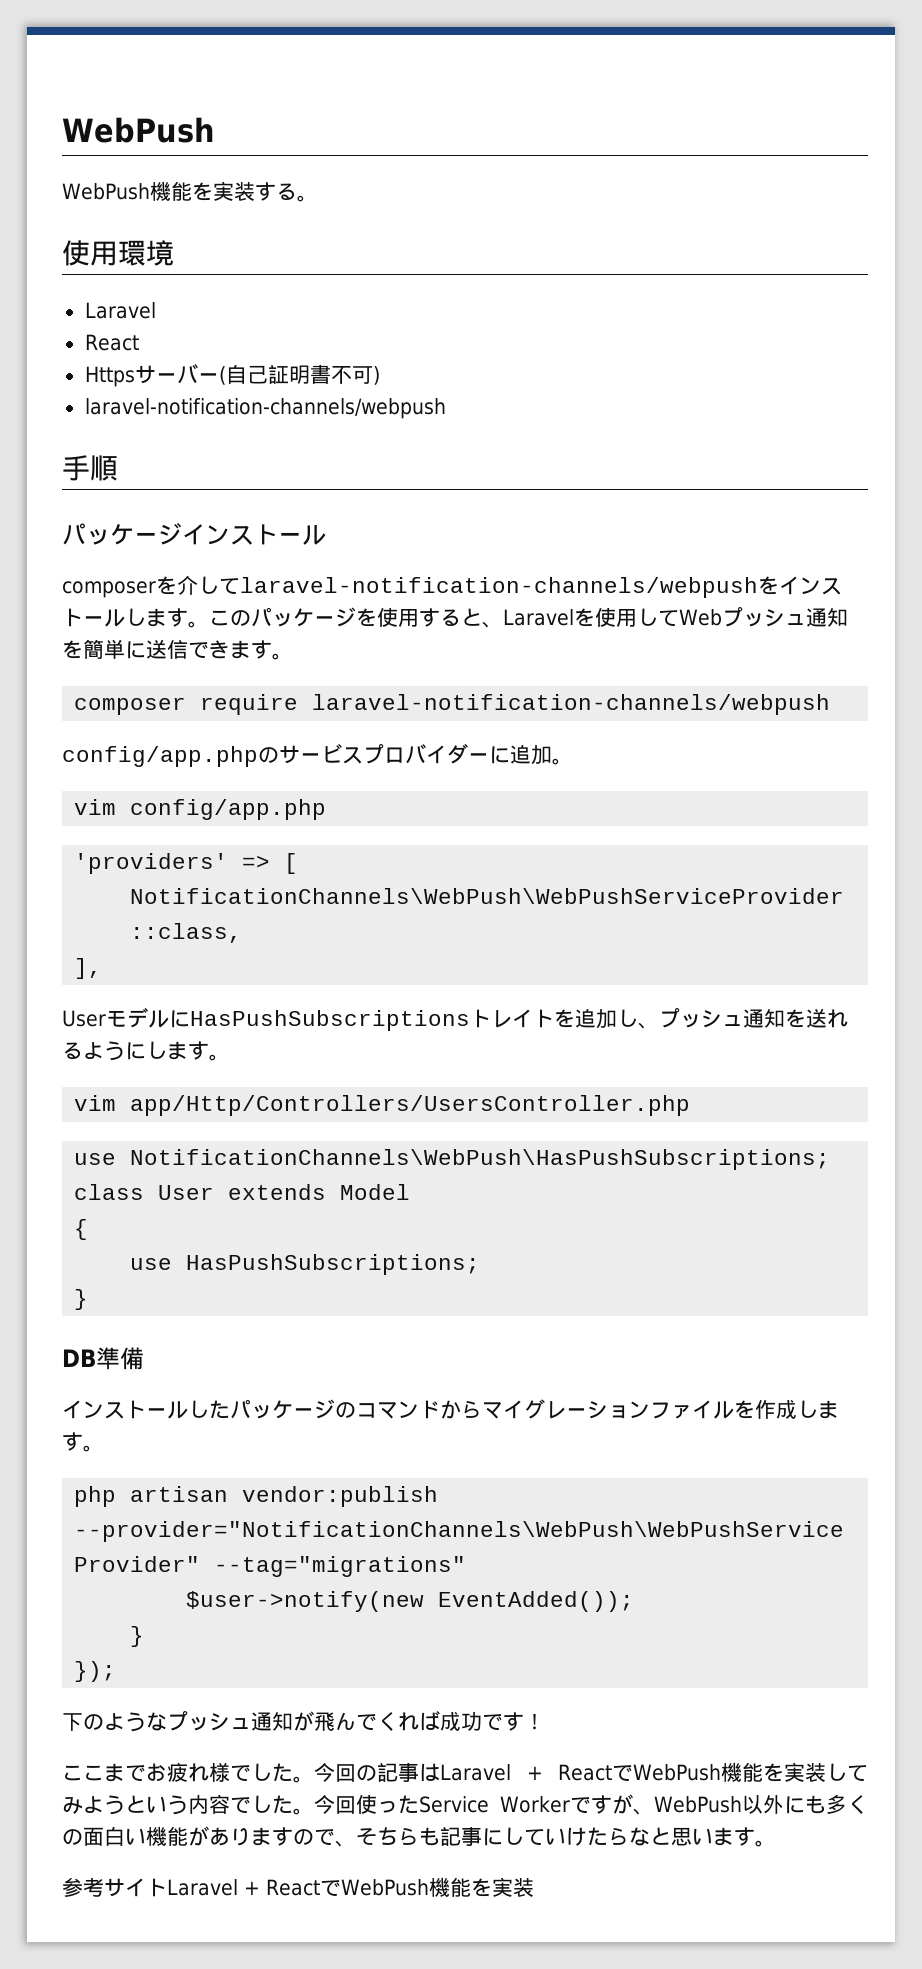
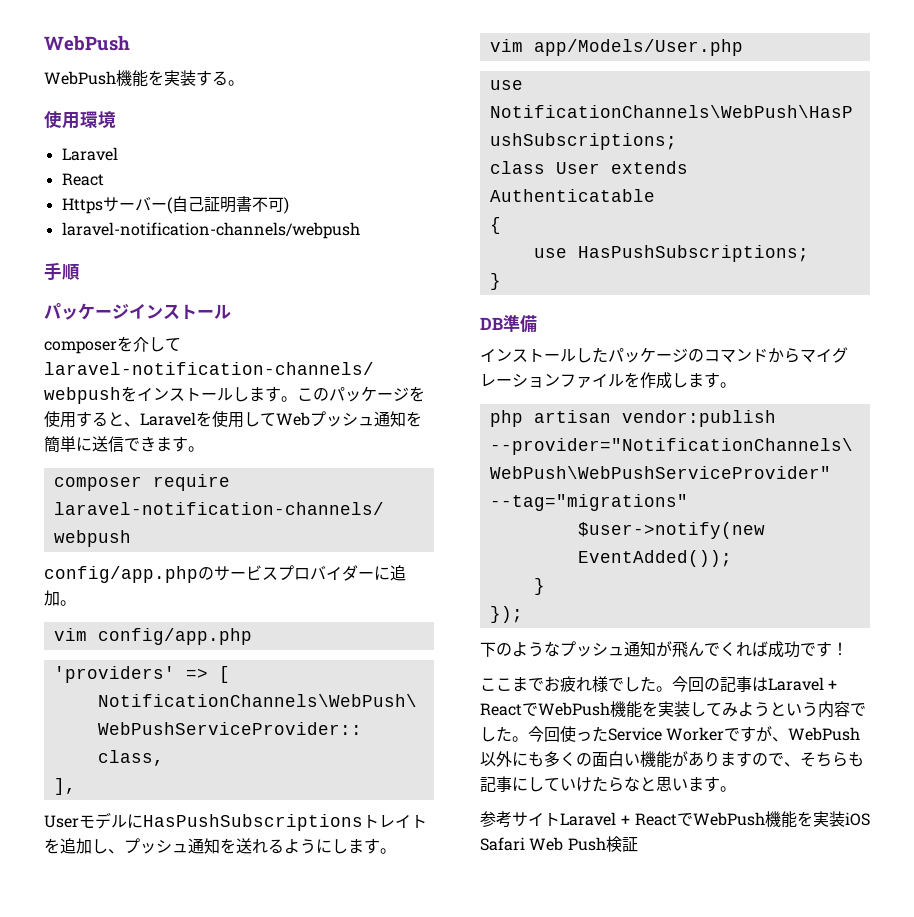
[130,1095,691,1116] app/Http/Controllers/UsersController.php -> [533,39,743,56] app/Models/User.php
[340,1184,411,1200] Model -> [489,189,655,202] Authenticatable
(534, 1887) none -> [845,812,870,826] [480,836,638,852] iOS Safari Web Push検証

